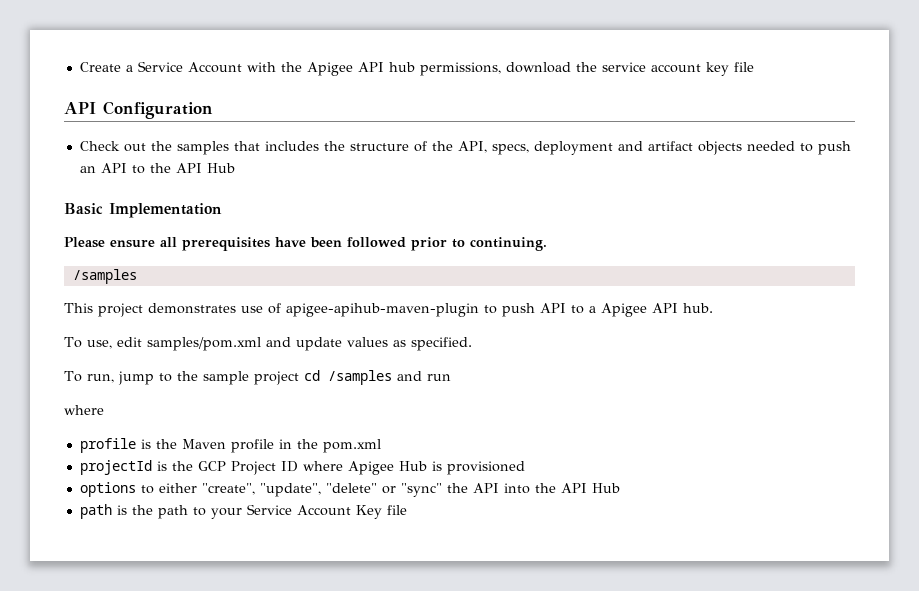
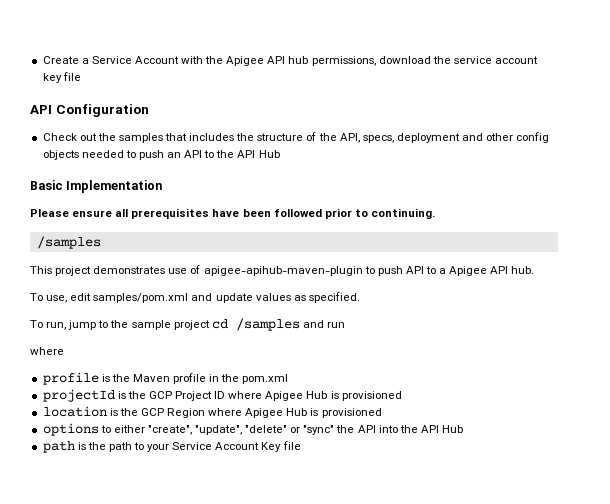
[647,141,693,151] artifact -> [486,132,550,143] other config
(525, 468) none -> [42,406,382,418] // location is the GCP Region where Apigee Hub is provisioned

